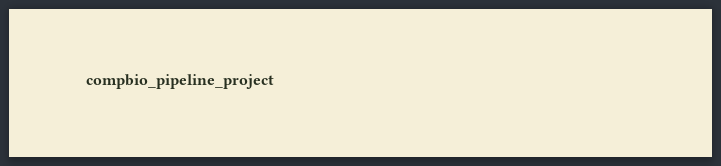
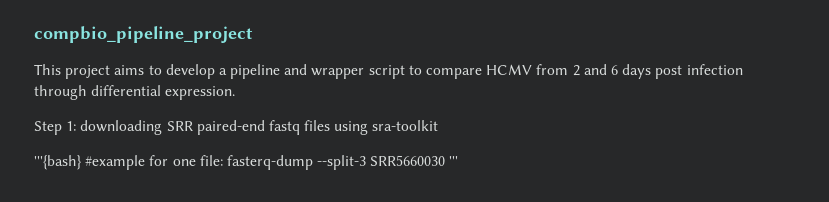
(274, 81) none -> [34,64,743,79] [34,85,236,100] [34,120,439,135] [34,155,459,170] // This project aims to develop a pipeline and wrapper script to compare HCMV from 2 and 6 days post infection through differential expression. // Step 1: downloading SRR paired-end fastq files using sra-toolkit // '''{bash} #example for one file: fasterq-dump --split-3 SRR5660030 '''

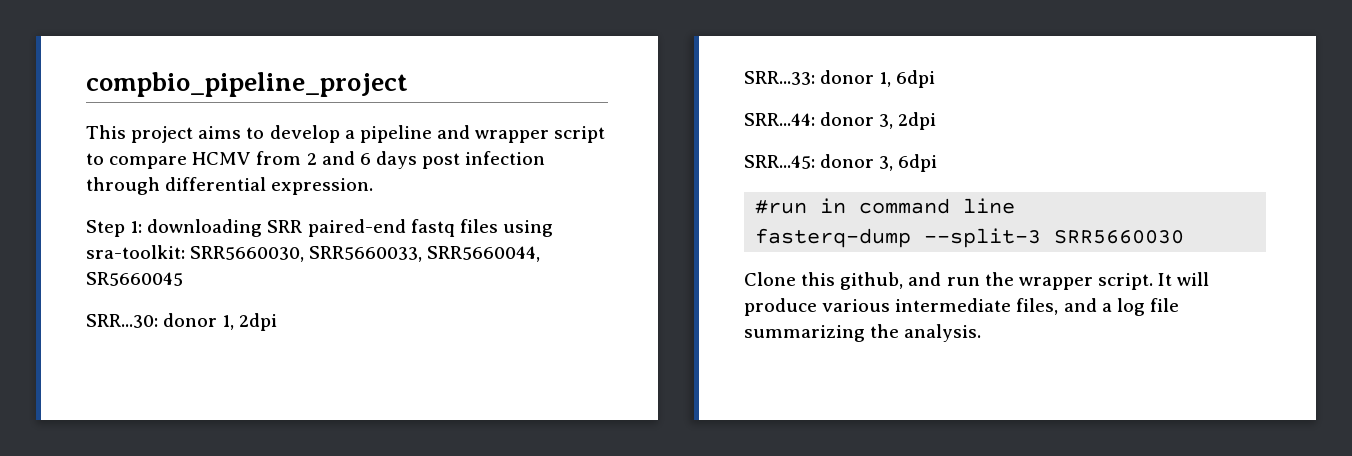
[372,120,439,131] [34,155,459,170] sra-toolkit // '''{bash} #example for one file: fasterq-dump --split-3 SRR5660030 ''' -> [86,245,541,262] [86,272,183,286] [86,313,278,331] [744,70,936,88] [744,112,937,130] [744,154,938,172] [755,198,1016,214] [755,228,1185,248] [744,272,1210,290] [744,298,1179,316] [744,324,982,342] sra-toolkit: SRR5660030, SRR5660033, SRR5660044, SR5660045 // SRR...30: donor 1, 2dpi // SRR...33: donor 1, 6dpi // SRR...44: donor 3, 2dpi // SRR...45: donor 3, 6dpi // #run in command line // fasterq-dump --split-3 SRR5660030 // Clone this github, and run the wrapper script. It will produce various intermediate files, and a log file summarizing the analysis.

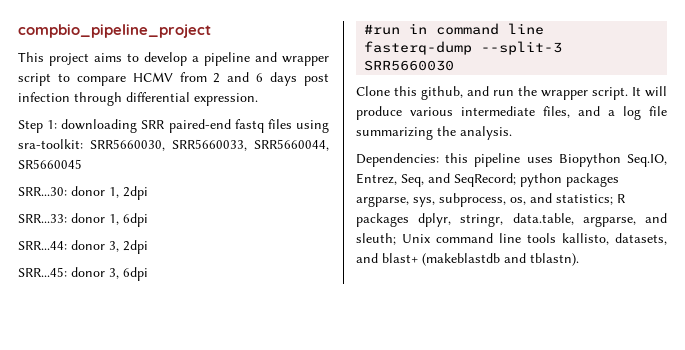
(982, 333) none -> [356,153,667,167] [356,173,619,187] [356,193,626,207] [356,213,667,227] [356,233,667,245] [356,253,579,266] // Dependencies: this pipeline uses Biopython Seq.IO, Entrez, Seq, and SeqRecord; python packages argparse, sys, subprocess, os, and statistics; R packages dplyr, stringr, data.table, argparse, and sleuth; Unix command line tools kallisto, datasets, and blast+ (makeblastdb and tblastn).

